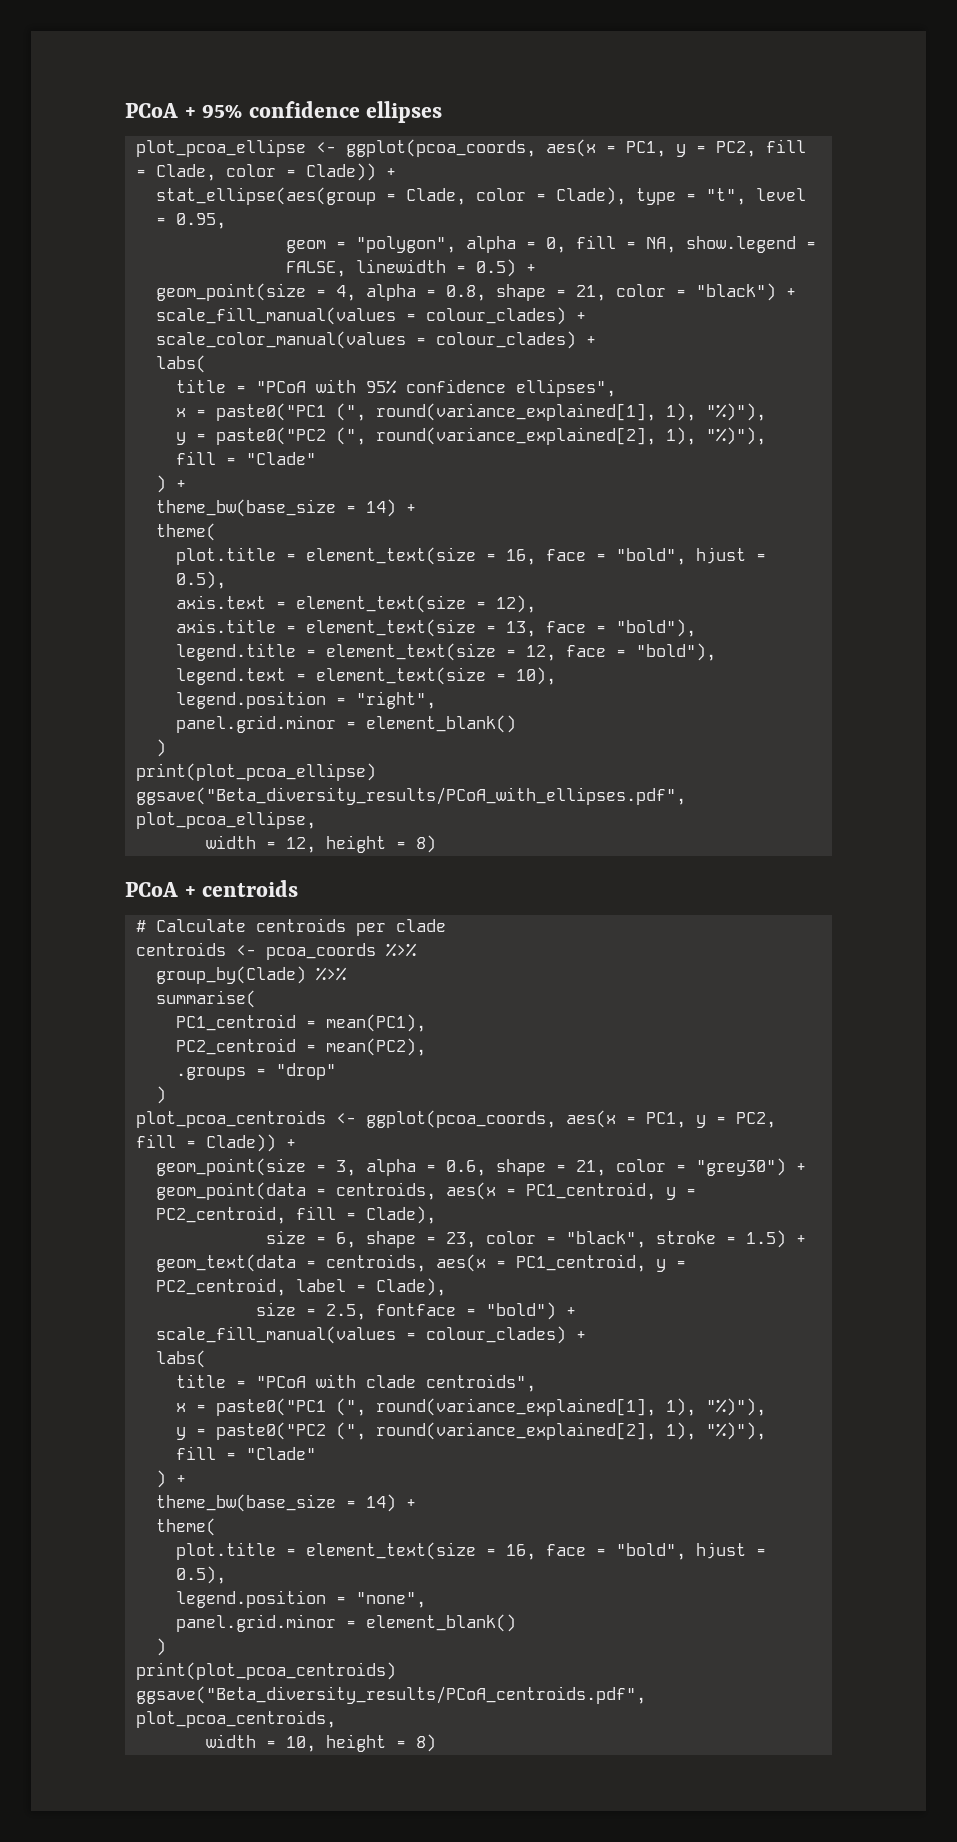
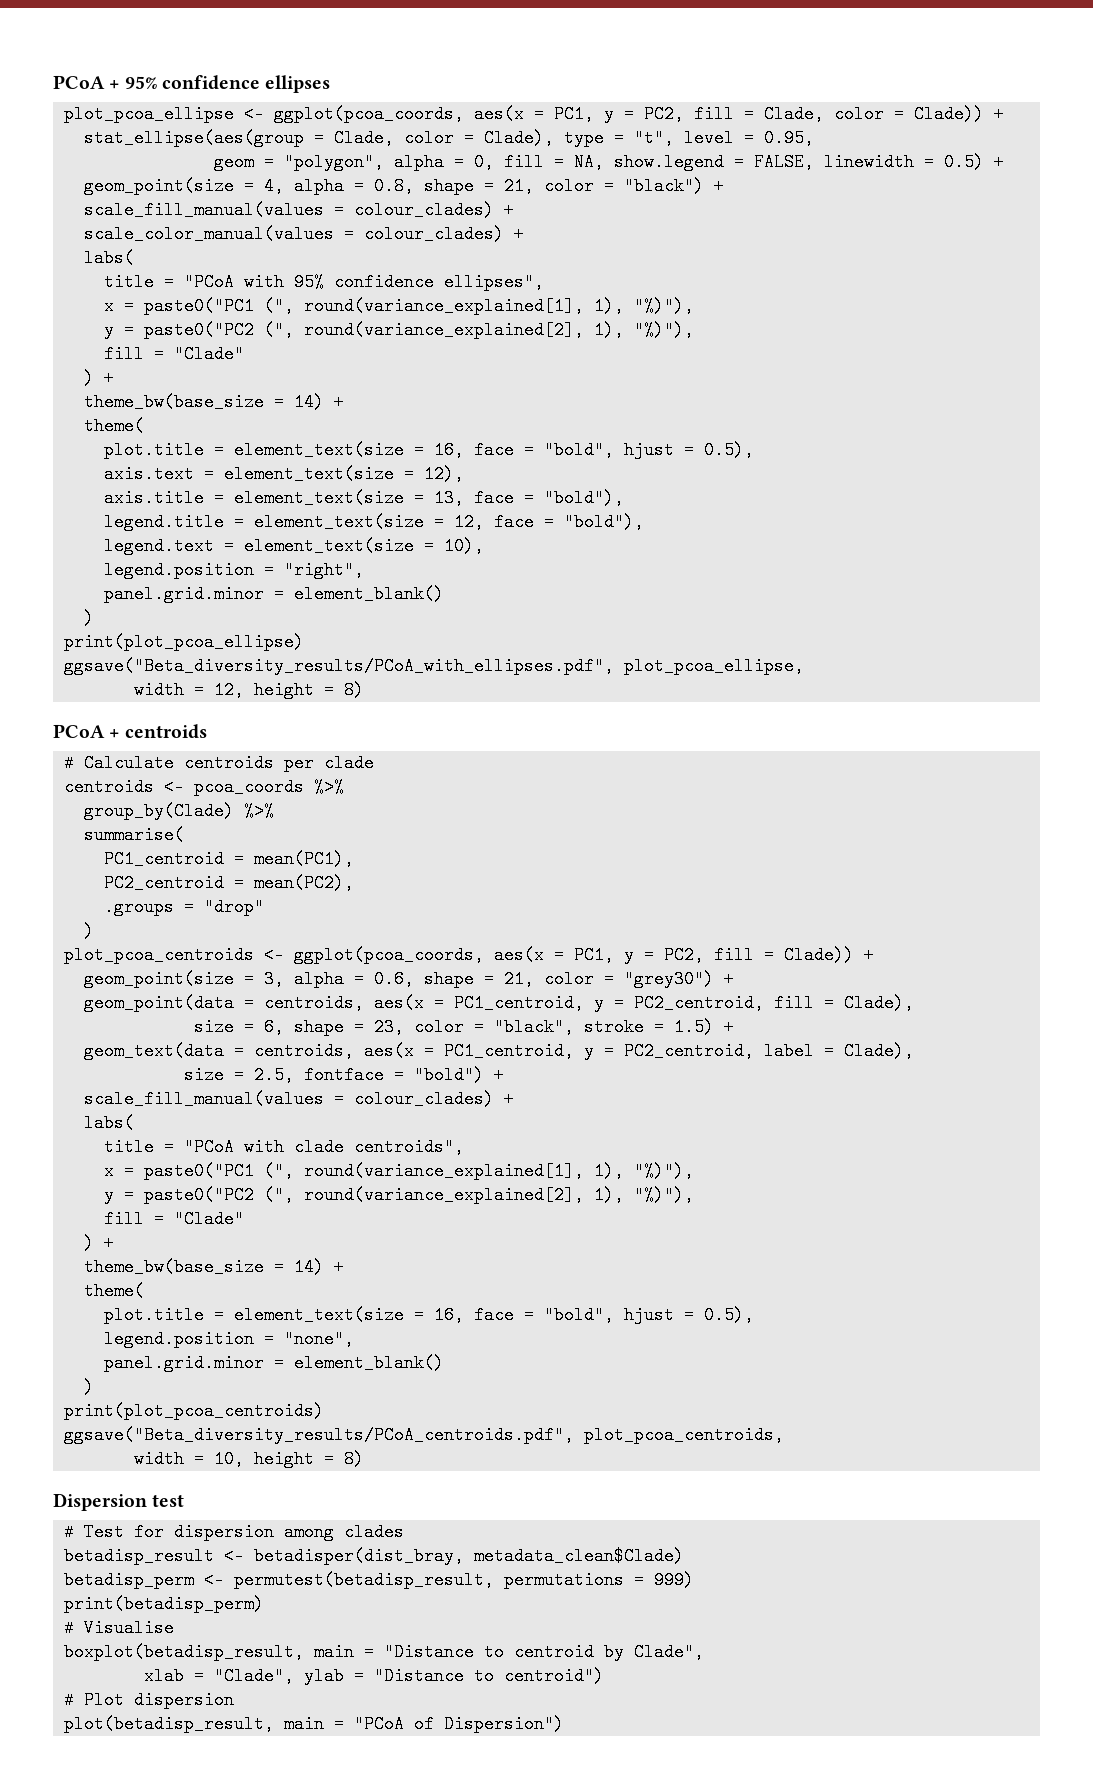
(436, 1743) none -> [53,1493,185,1511] [63,1523,404,1541] [63,1547,684,1565] [63,1571,694,1589] [63,1595,264,1613] [63,1619,174,1637] [63,1643,704,1661] [143,1667,604,1685] [63,1691,234,1709] [63,1715,564,1733] // Dispersion test // # Test for dispersion among clades // betadisp_result <- betadisper(dist_bray, metadata_clean$Clade) // betadisp_perm <- permutest(betadisp_result, permutations = 999) // print(betadisp_perm) // # Visualise // boxplot(betadisp_result, main = "Distance to centroid by Clade", // xlab = "Clade", ylab = "Distance to centroid") // # Plot dispersion // plot(betadisp_result, main = "PCoA of Dispersion")

